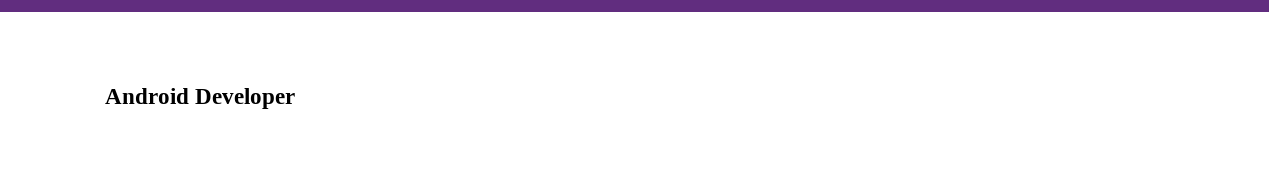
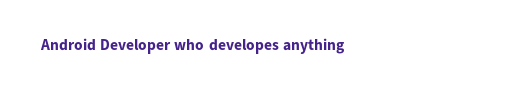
(296, 98) none -> [174,38,345,54] who developes anything

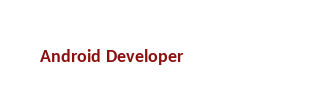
[174,38,345,54] who developes anything -> (184, 57) none

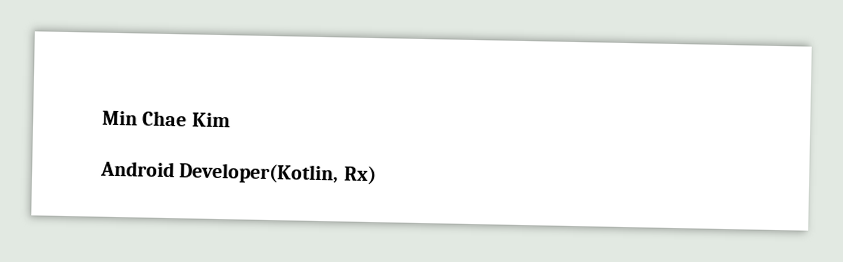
[40,49,184,65] Android Developer -> [102,110,231,128] [100,160,377,186] Min Chae Kim // Android Developer(Kotlin, Rx)

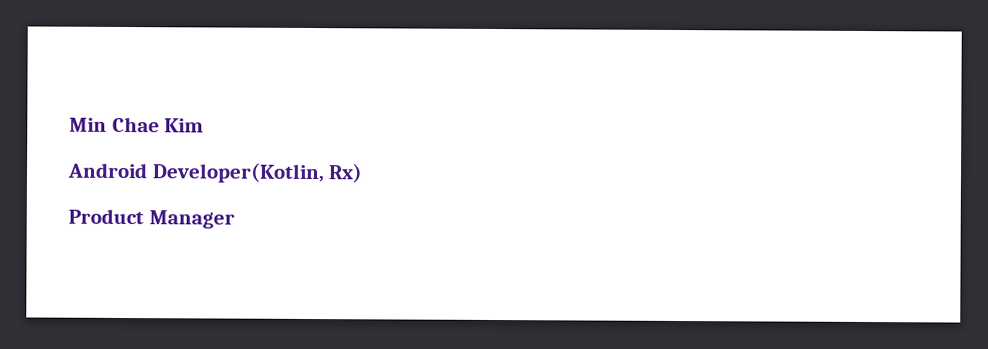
(377, 175) none -> [68,208,235,229] // Product Manager

